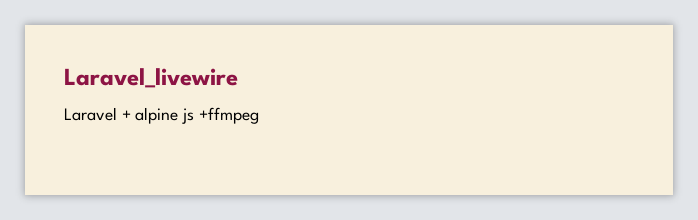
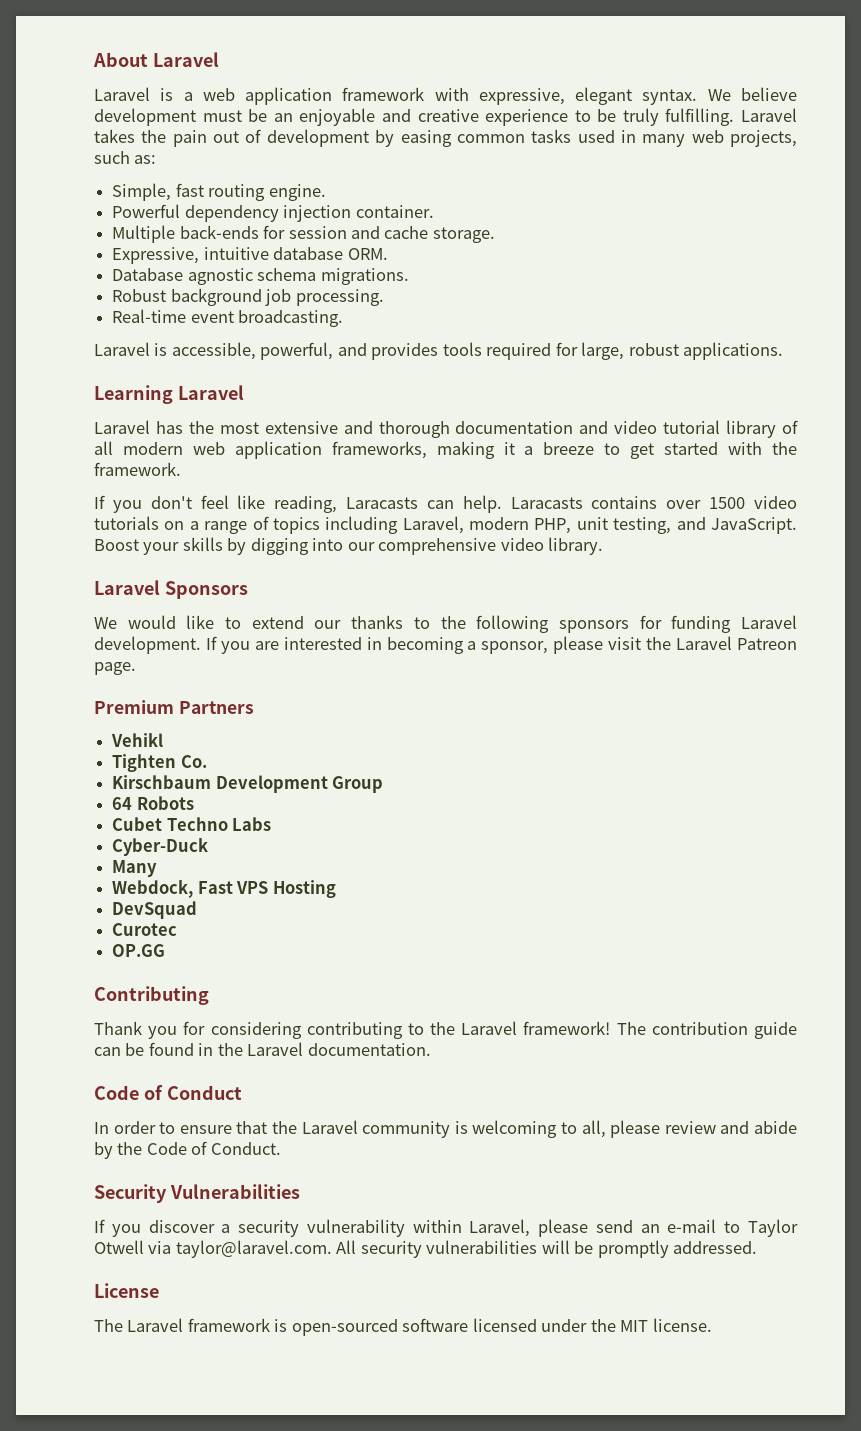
[64,68,238,88] [64,107,259,124] Laravel_livewire // Laravel + alpine js +ffmpeg -> [93,52,219,67] [94,87,797,105] [94,108,798,126] [94,129,797,147] [94,151,157,164] [112,183,326,201] [112,204,434,222] [112,225,495,243] [112,247,388,264] [112,268,409,285] [112,288,384,306] [112,309,344,327] [94,342,784,360] [94,385,244,404] [94,420,798,438] [94,441,797,459] [94,462,181,476] [94,495,797,513] [94,516,798,534] [94,537,604,555] [94,580,248,599] [94,615,798,633] [94,636,797,654] [94,662,136,675] [94,700,254,714] [111,733,164,747] [112,754,207,772] [112,775,384,793] [112,796,194,810] [112,817,272,831] [112,838,209,856] [112,860,158,877] [112,880,336,898] [112,901,198,919] [112,923,178,936] [112,944,166,957] [94,986,209,1005] [94,1021,797,1039] [94,1042,431,1056] [94,1085,242,1100] [94,1120,798,1138] [94,1141,281,1159] [94,1184,300,1203] [94,1219,798,1237] [94,1240,758,1258] [94,1283,159,1298] [94,1318,712,1336] About Laravel // Laravel is a web application framework with expressive, elegant syntax. We believe development must be an enjoyable and creative experience to be truly fulfilling. Laravel takes the pain out of development by easing common tasks used in many web projects, such as: // Simple, fast routing engine. // Powerful dependency injection container. // Multiple back-ends for session and cache storage. // Expressive, intuitive database ORM. // Database agnostic schema migrations. // Robust background job processing. // Real-time event broadcasting. // Laravel is accessible, powerful, and provides tools required for large, robust applications. // Learning Laravel // Laravel has the most extensive and thorough documentation and video tutorial library of all modern web application frameworks, making it a breeze to get started with the framework. // If you don't feel like reading, Laracasts can help. Laracasts contains over 1500 video tutorials on a range of topics including Laravel, modern PHP, unit testing, and JavaScript. Boost your skills by digging into our comprehensive video library. // Laravel Sponsors // We would like to extend our thanks to the following sponsors for funding Laravel development. If you are interested in becoming a sponsor, please visit the Laravel Patreon page. // Premium Partners // Vehikl // Tighten Co. // Kirschbaum Development Group // 64 Robots // Cubet Techno Labs // Cyber-Duck // Many // Webdock, Fast VPS Hosting // DevSquad // Curotec // OP.GG // Contributing // Thank you for considering contributing to the Laravel framework! The contribution guide can be found in the Laravel documentation. // Code of Conduct // In order to ensure that the Laravel community is welcoming to all, please review and abide by the Code of Conduct. // Security Vulnerabilities // If you discover a security vulnerability within Laravel, please send an e-mail to Taylor Otwell via taylor@laravel.com. All security vulnerabilities will be promptly addressed. // License // The Laravel framework is open-sourced software licensed under the MIT license.

